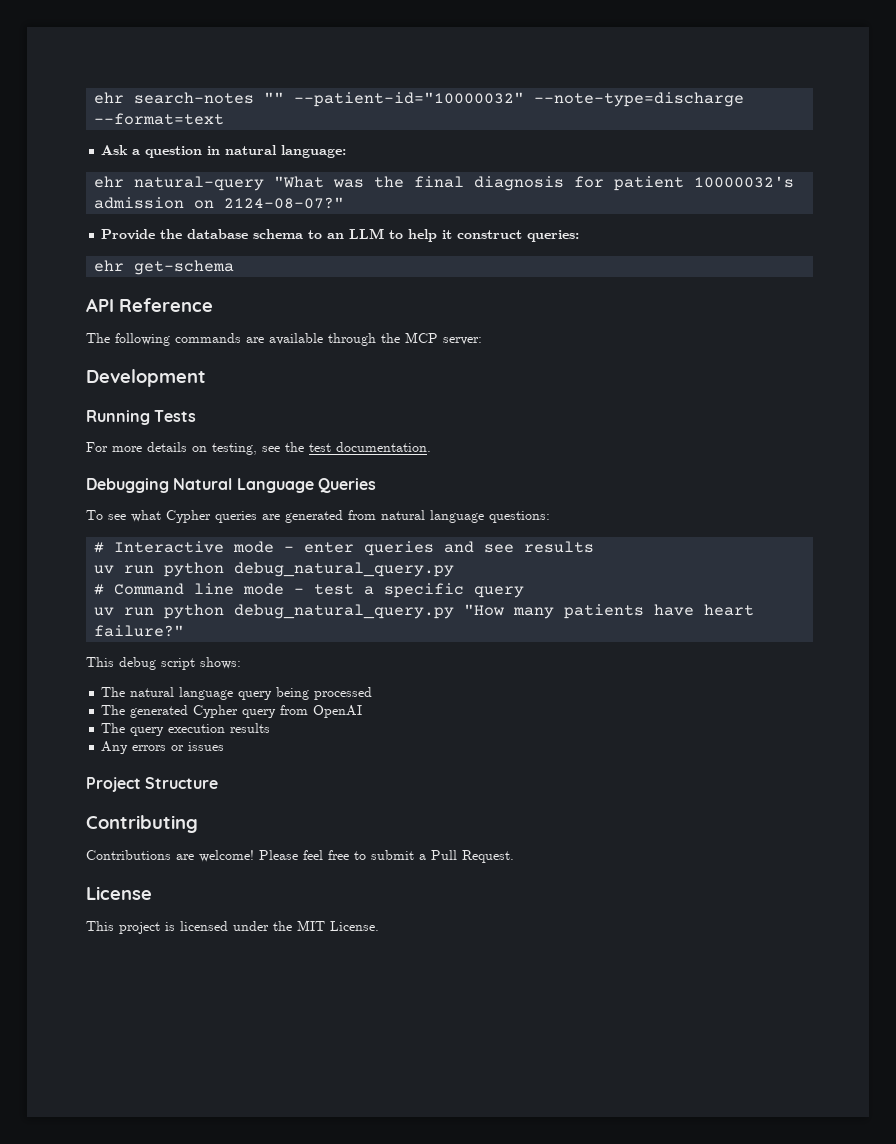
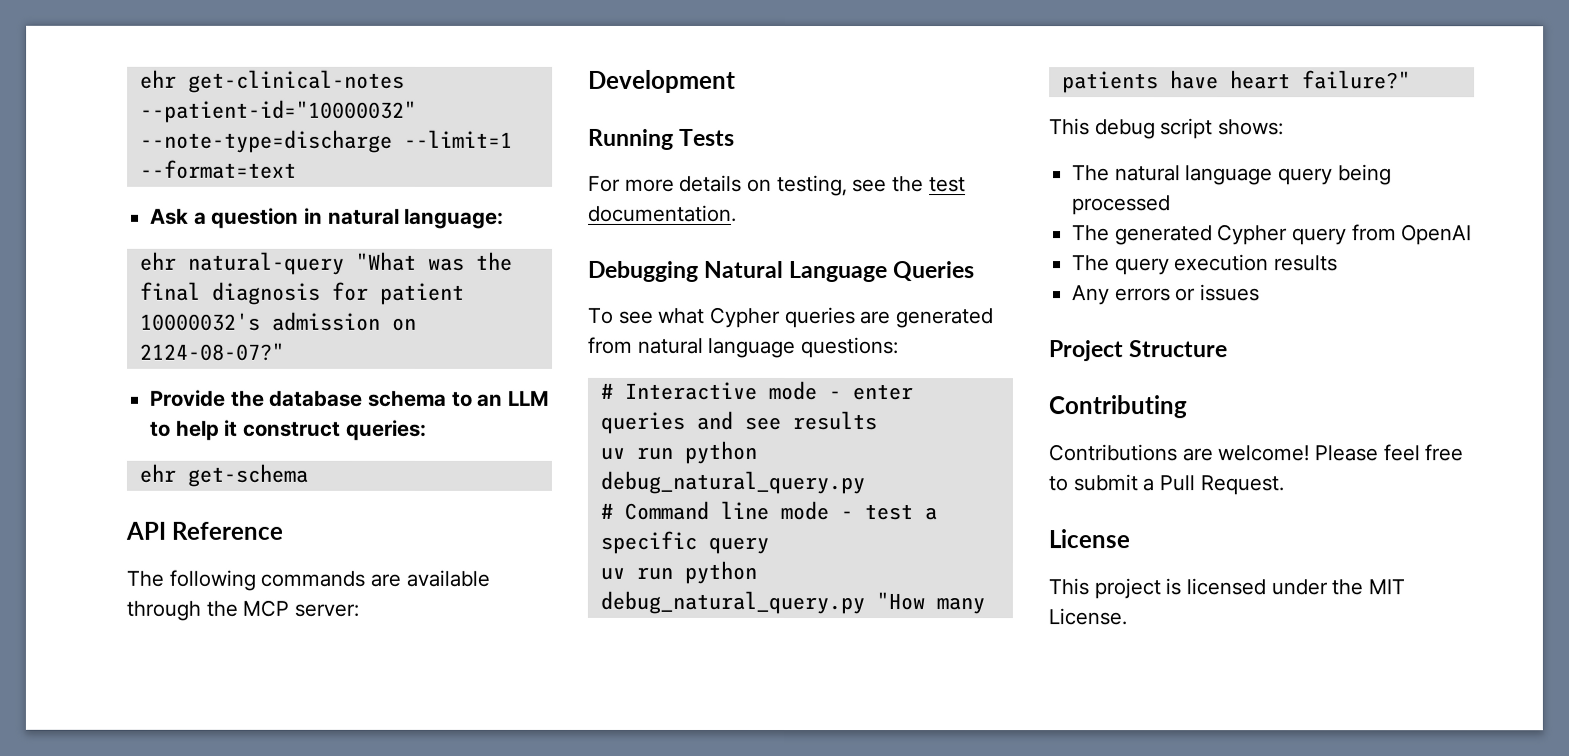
[94,92,285,104] ehr search-notes "" -> [139,69,405,93] ehr get-clinical-notes
(745, 99) none -> [403,129,513,148] --limit=1

